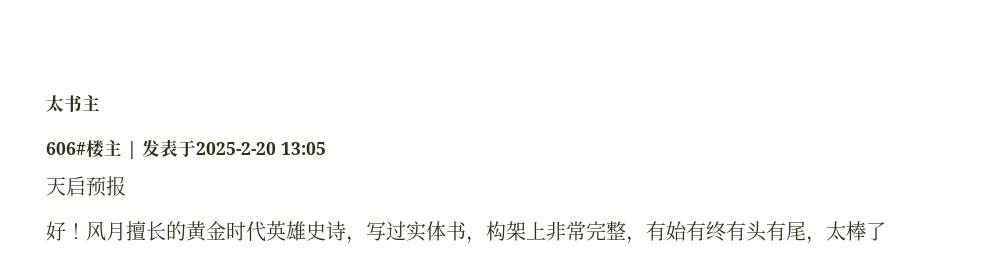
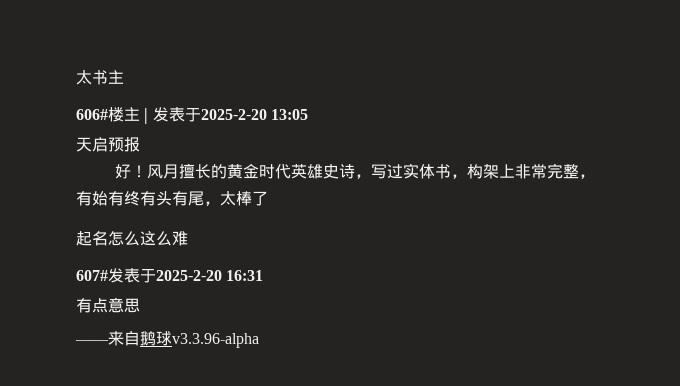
(886, 231) none -> [76,231,188,246] [76,268,264,283] [76,297,140,313] [75,331,259,348] // 起名怎么这么难 // 607#发表于2025-2-20 16:31 // 有点意思 // ——来自鹅球v3.3.96-alpha

